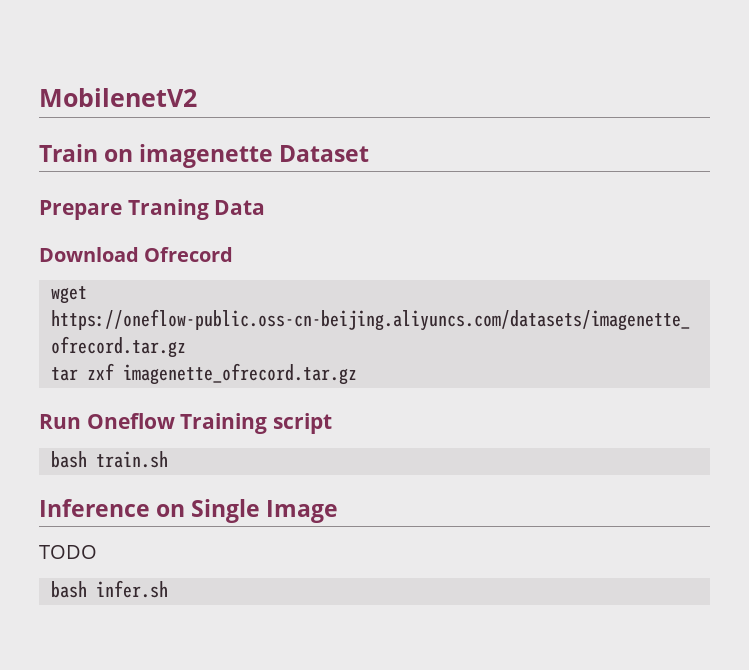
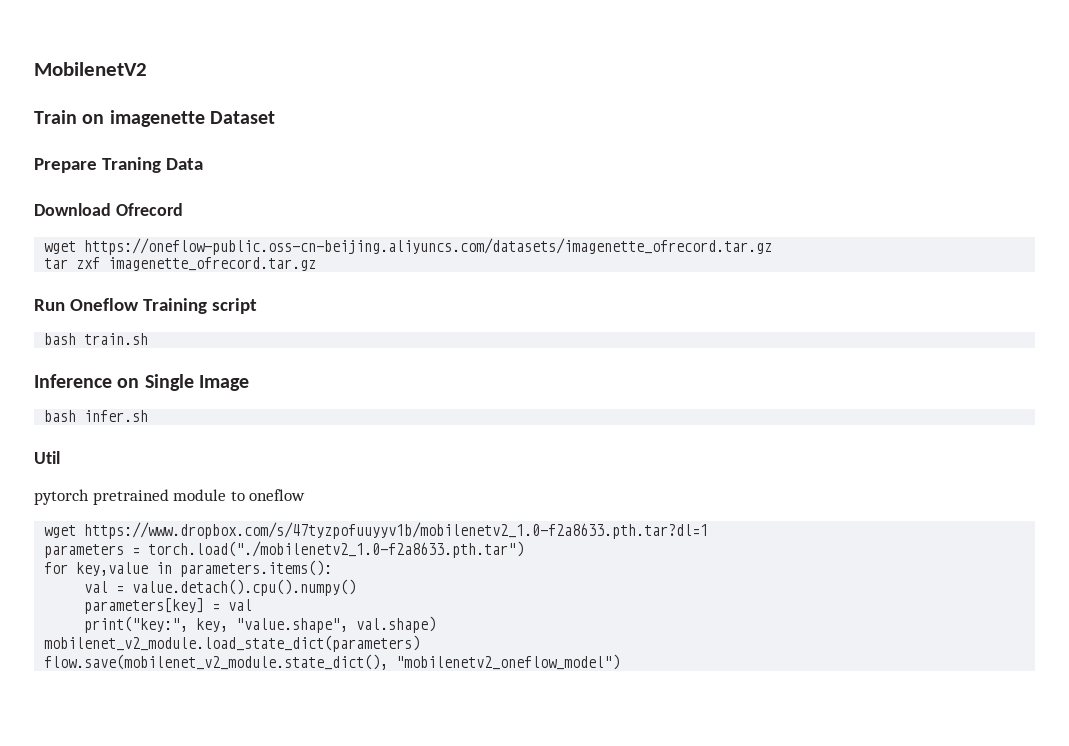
[39,545,97,559] // TODO -> (249, 383) none
(168, 589) none -> [34,451,60,464] [34,489,306,505] [44,522,709,539] [44,541,525,558] [44,560,333,577] [84,579,357,596] [84,598,253,614] [84,616,437,633] [44,635,421,652] [44,654,621,670] // Util // pytorch pretrained module to oneflow // wget https://www.dropbox.com/s/47tyzpofuuyyv1b/mobilenetv2_1.0-f2a8633.pth.tar?dl=1 // parameters = torch.load("./mobilenetv2_1.0-f2a8633.pth.tar") // for key,value in parameters.items(): // val = value.detach().cpu().numpy() // parameters[key] = val // print("key:", key, "value.shape", val.shape) // mobilenet_v2_module.load_state_dict(parameters) // flow.save(mobilenet_v2_module.state_dict(), "mobilenetv2_oneflow_model")

